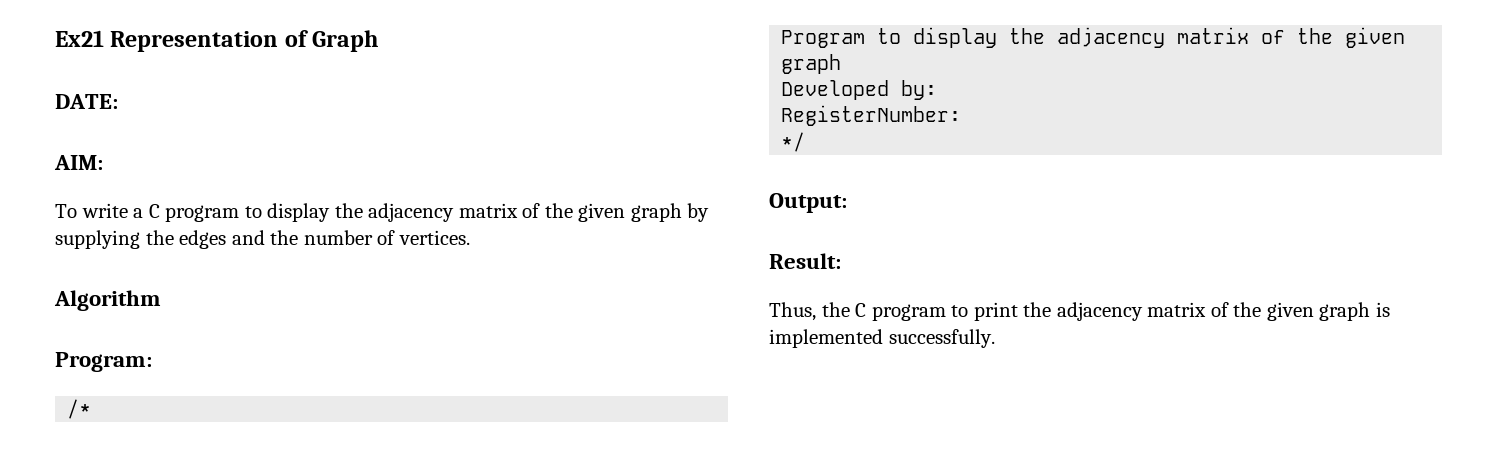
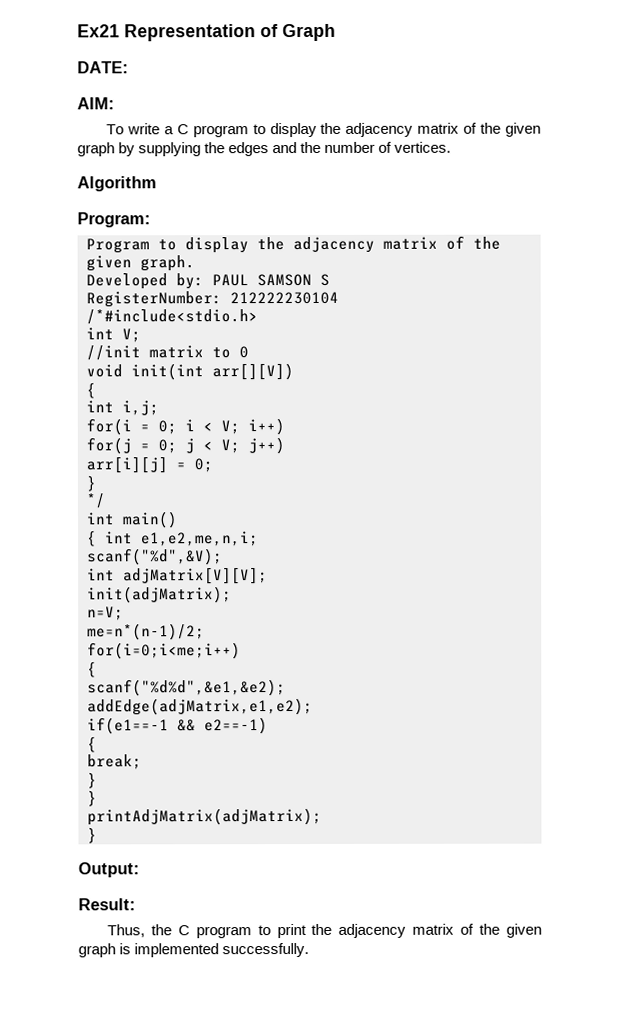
[67,399,92,419] // /* -> (151, 220) none
[781,54,842,74] graph -> [140,255,195,272] graph.
[781,105,962,126] [781,132,806,152] // RegisterNumber: // */ -> [212,273,330,287] [86,291,339,308] [86,309,258,325] [86,327,141,343] [86,345,249,361] [86,363,294,381] [86,382,96,399] [86,400,159,416] [86,418,285,436] [86,437,285,455] [86,456,213,474] [86,475,96,492] [86,493,105,509] [86,511,178,529] [87,530,259,547] [87,548,223,566] [87,567,268,585] [87,586,232,604] [87,606,124,621] [87,623,205,641] [87,642,241,660] [87,661,97,678] [87,679,286,697] [87,697,313,716] [87,717,268,735] [87,736,97,753] [87,754,142,770] [87,772,97,789] [87,790,97,807] [87,807,322,826] [87,827,97,844] PAUL SAMSON S // RegisterNumber: 212222230104 // /*#include<stdio.h> // int V; // //init matrix to 0 // void init(int arr[][V]) // { // int i,j; // for(i = 0; i < V; i++) // for(j = 0; j < V; j++) // arr[i][j] = 0; // } // */ // int main() // { int e1,e2,me,n,i; // scanf("%d",&V); // int adjMatrix[V][V]; // init(adjMatrix); // n=V; // me=n*(n-1)/2; // for(i=0;i<me;i++) // { // scanf("%d%d",&e1,&e2); // addEdge(adjMatrix,e1,e2); // if(e1==-1 && e2==-1) // { // break; // } // } // printAdjMatrix(adjMatrix); // }

